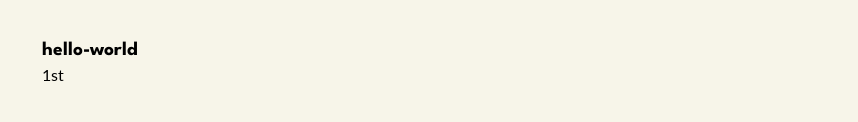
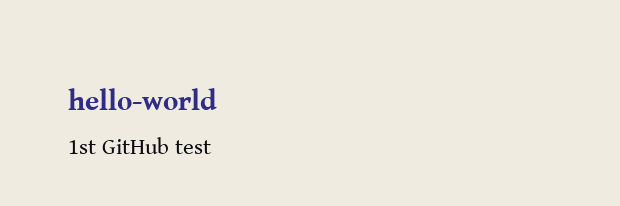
(64, 75) none -> [102,137,212,154] GitHub test

